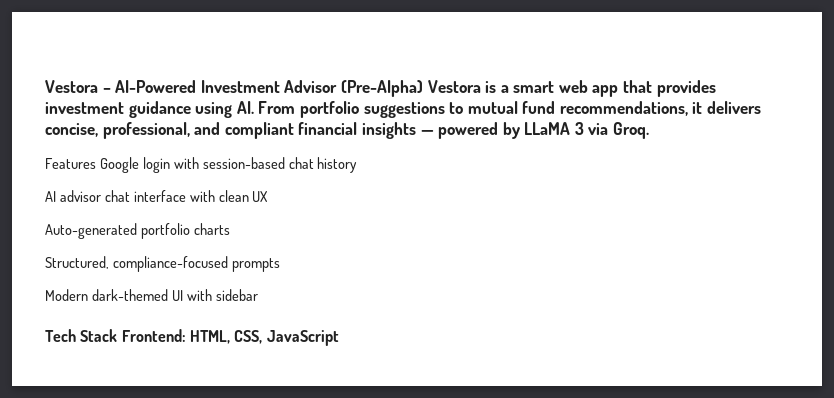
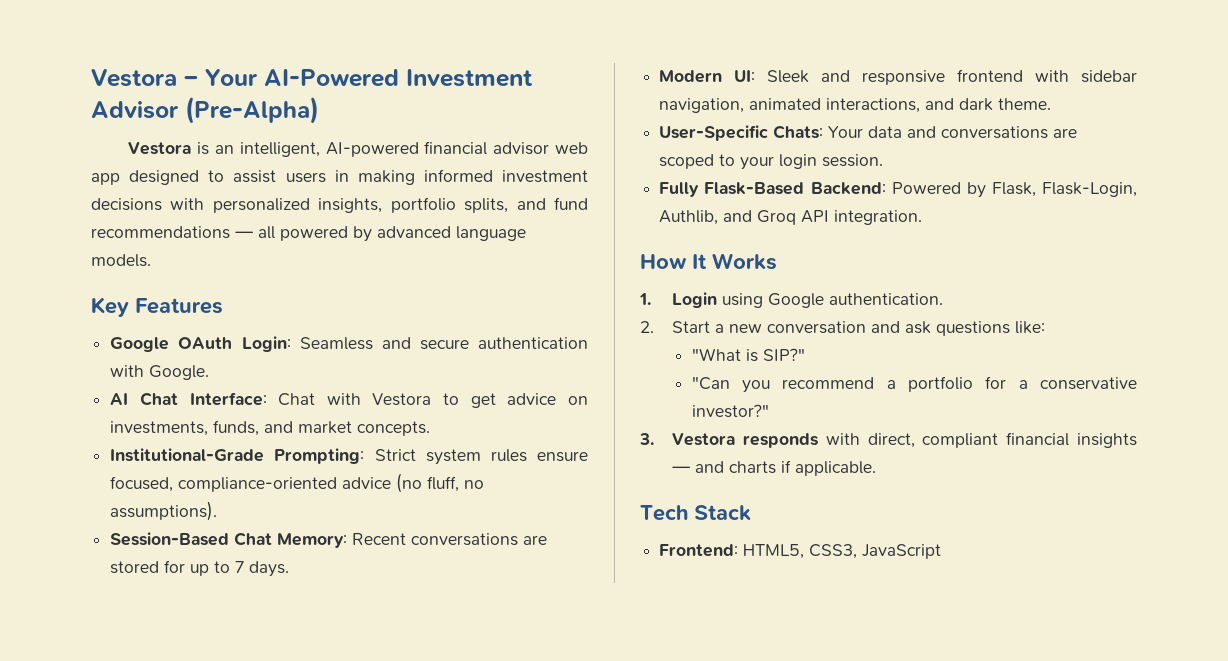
(111, 90) none -> [205,69,258,86] Your
(423, 88) none -> (319, 110) //
[500,80,716,97] [45,101,762,118] [45,122,650,139] [45,157,358,173] [45,190,269,202] [45,223,230,239] [45,256,280,272] [45,289,258,301] a smart web app that provides investment guidance using AI. From portfolio suggestions to mutual fund recommendations, it delivers concise, professional, and compliant financial insights — powered by LLaMA 3 via Groq. // Features Google login with session-based chat history // AI advisor chat interface with clean UX // Auto-generated portfolio charts // Structured, compliance-focused prompts // Modern dark-themed UI with sidebar -> [214,141,588,157] [91,169,588,185] [91,197,588,213] [91,226,526,242] [91,254,151,267] [91,297,223,317] [110,336,588,352] [110,365,210,380] [110,392,589,408] [110,420,431,436] [110,448,588,465] [110,473,485,493] [110,501,218,521] [110,532,548,548] [110,560,290,577] [659,69,1137,85] [659,98,1052,113] [659,125,1078,141] [659,154,884,170] [659,182,1137,198] [659,210,923,225] [640,253,777,270] [639,292,944,308] [640,321,1046,336] [691,348,805,362] [691,376,1137,393] [691,404,769,418] [639,432,1137,448] [672,460,877,476] an intelligent, AI-powered financial advisor web app designed to assist users in making informed investment decisions with personalized insights, portfolio splits, and fund recommendations — all powered by advanced language models. // Key Features // Google OAuth Login: Seamless and secure authentication with Google. // AI Chat Interface: Chat with Vestora to get advice on investments, funds, and market concepts. // Institutional-Grade Prompting: Strict system rules ensure focused, compliance-oriented advice (no fluff, no assumptions). // Session-Based Chat Memory: Recent conversations are stored for up to 7 days. // Modern UI: Sleek and responsive frontend with sidebar navigation, animated interactions, and dark theme. // User-Specific Chats: Your data and conversations are scoped to your login session. // Fully Flask-Based Backend: Powered by Flask, Flask-Login, Authlib, and Groq API integration. // How It Works // 1. Login using Google authentication. // 2. Start a new conversation and ask questions like: // "What is SIP?" // "Can you recommend a portfolio for a conservative investor?" // 3. Vestora responds with direct, compliant financial insights — and charts if applicable.
[121,329,263,344] Frontend: HTML, CSS, -> [659,544,858,559] // Frontend: HTML5, CSS3,

